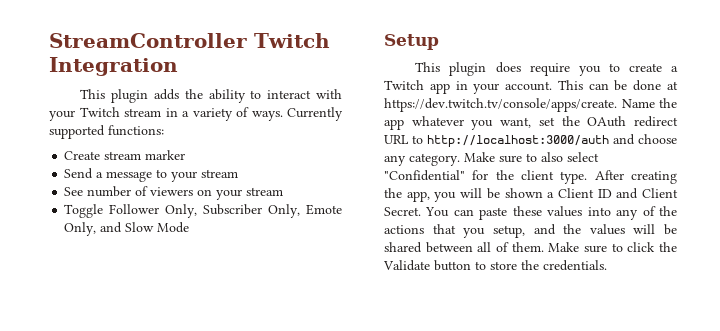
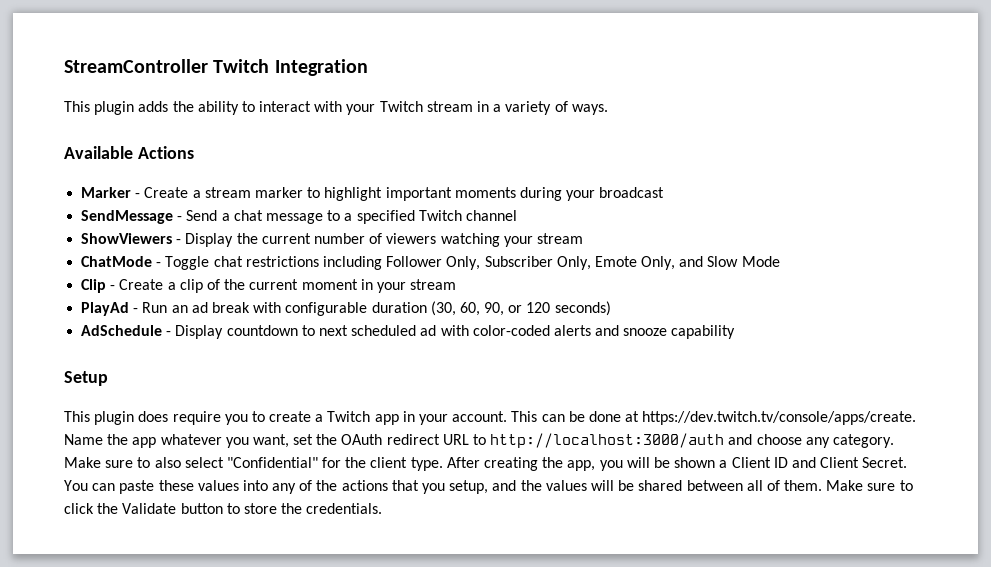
[287,107,343,121] [49,125,164,139] [64,150,186,160] Currently supported functions: // Create stream marker // -> [64,146,194,159] [81,187,665,201] [81,210,183,224] // Available Actions // Marker - Create a stream marker to highlight important moments during your broadcast // SendMessage -
(104, 175) none -> [233,210,263,221] chat
[171,169,239,182] [64,186,284,200] [64,204,104,218] your stream // See number of viewers on your stream // Toggle -> [344,210,517,224] [81,233,583,247] [81,256,382,270] a specified Twitch channel // ShowViewers - Display the current number of viewers watching your stream // ChatMode - Toggle chat restrictions including
(190, 227) none -> [81,279,457,293] [81,301,611,316] [81,325,736,339] // Clip - Create a clip of the current moment in your stream // PlayAd - Run an ad break with configurable duration (30, 60, 90, or 120 seconds) // AdSchedule - Display countdown to next scheduled ad with color-coded alerts and snooze capability

